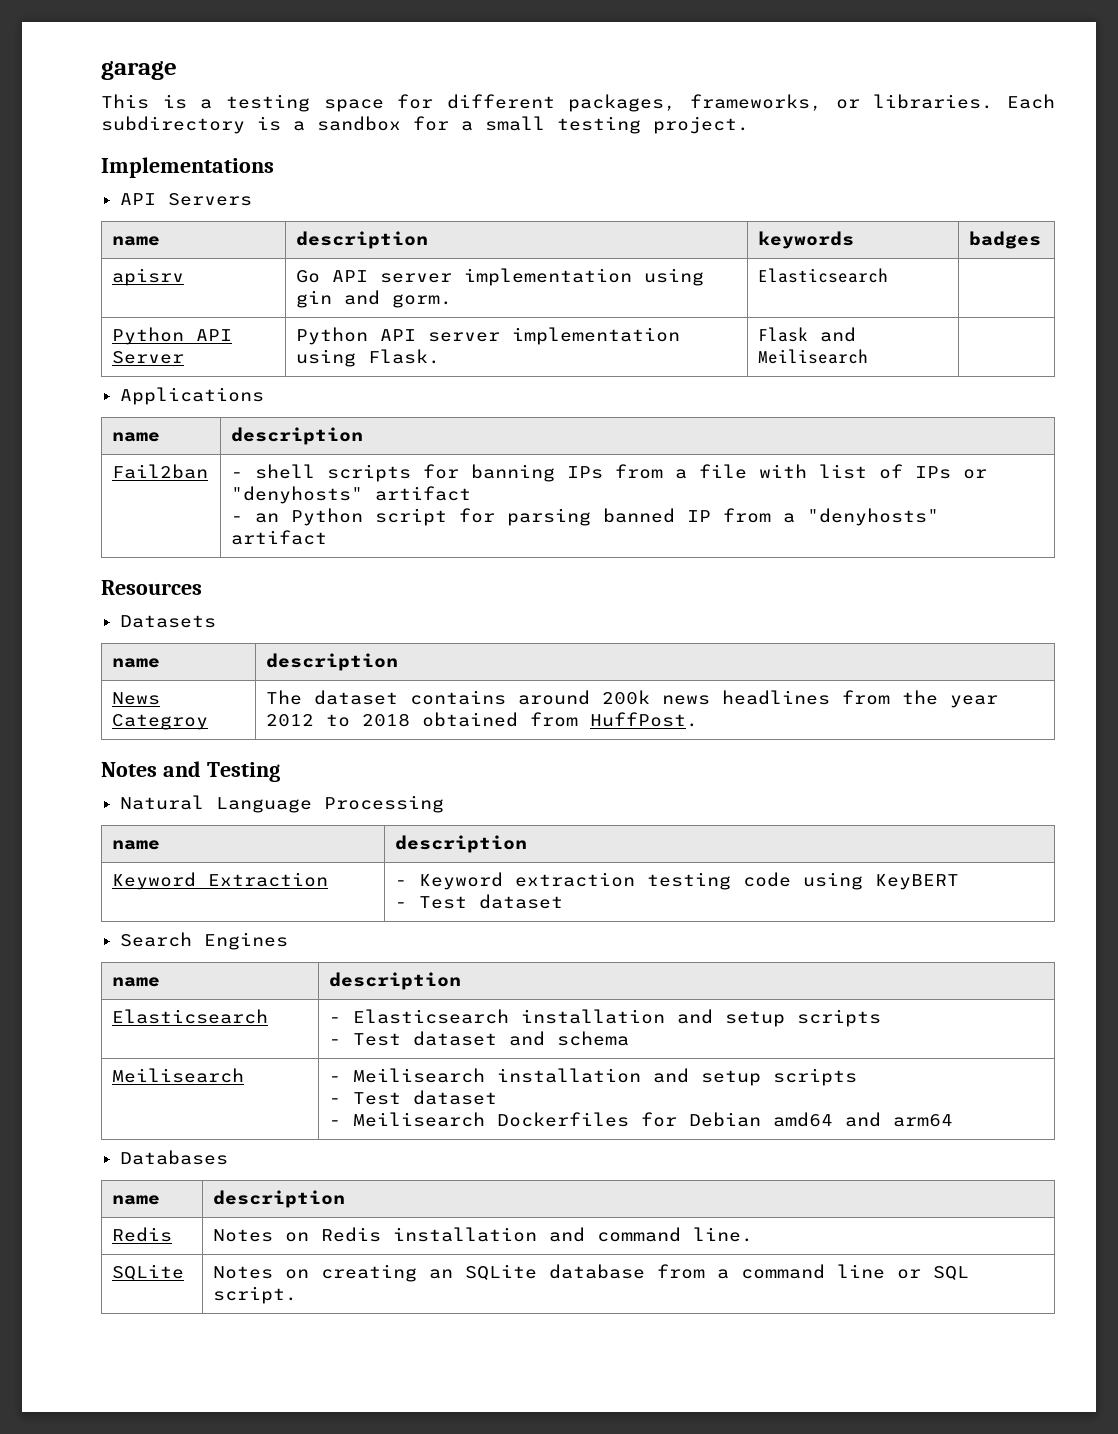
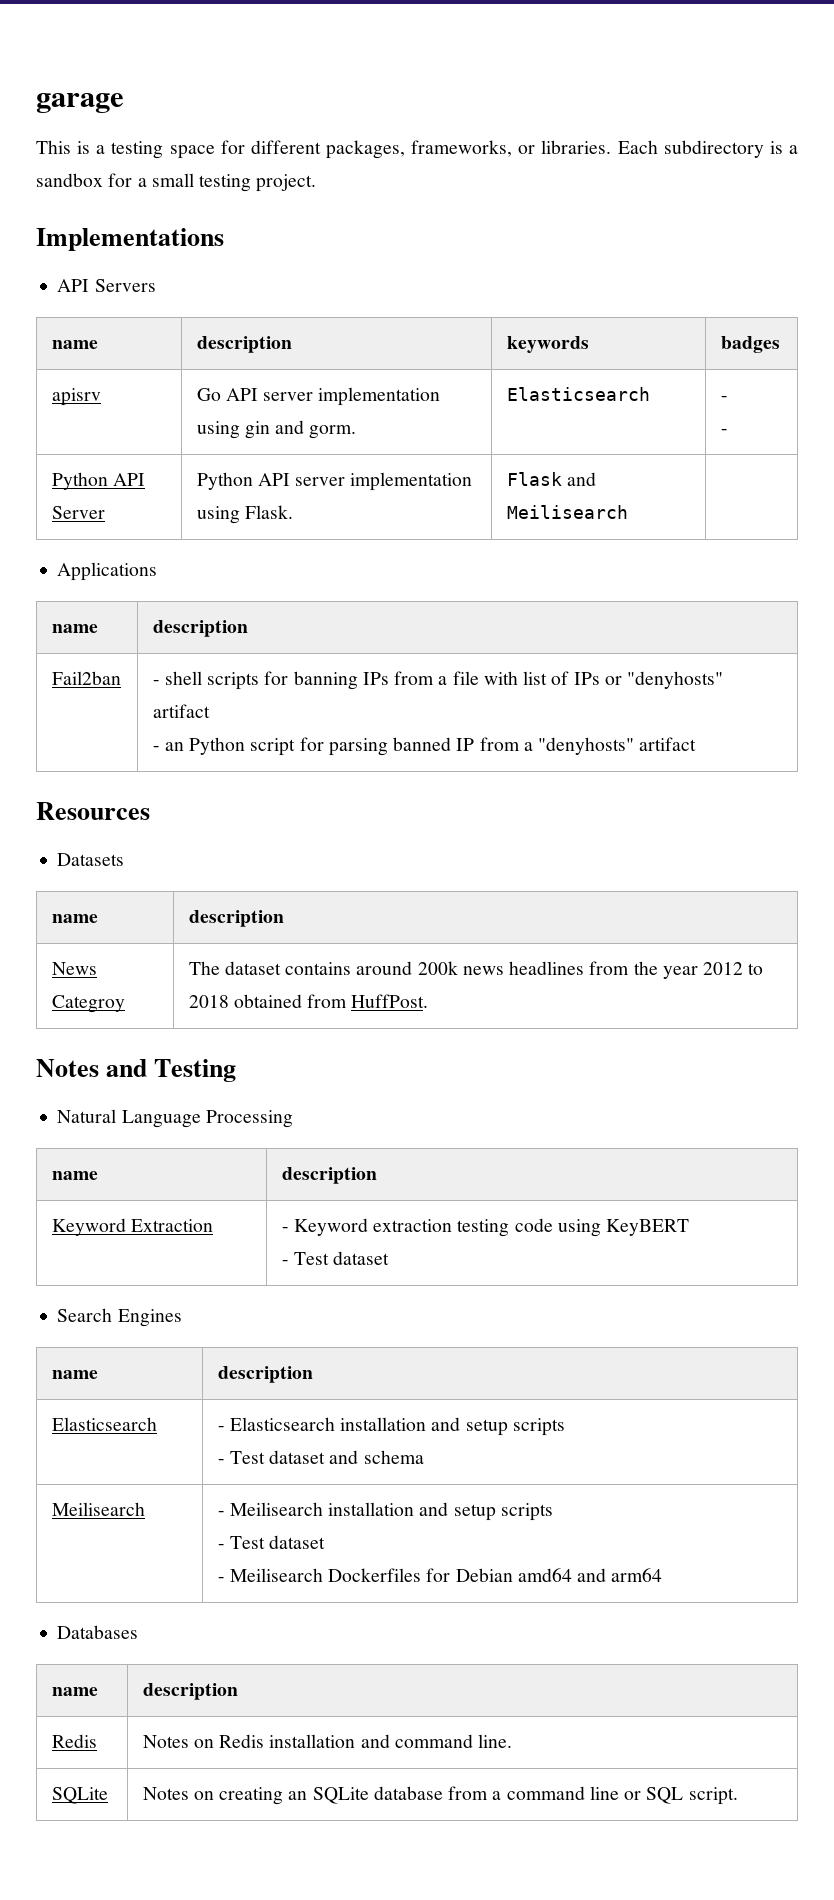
(889, 275) none -> [720,396,728,401] [720,429,728,434] - // -

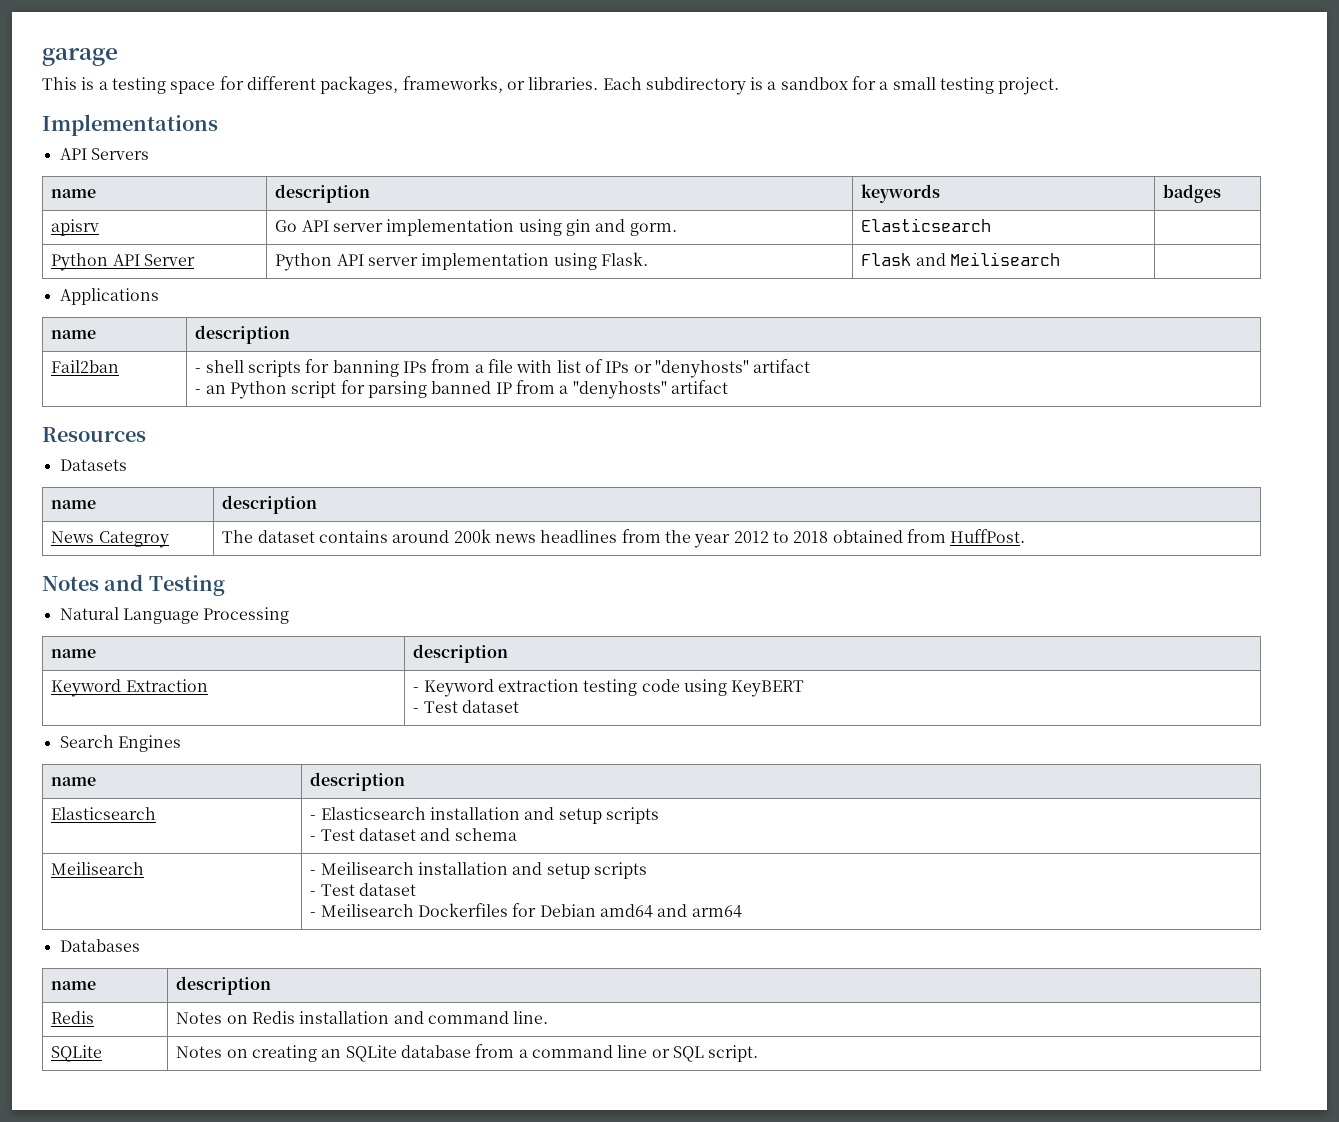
[720,396,728,401] [720,429,728,434] - // - -> (992, 225) none

